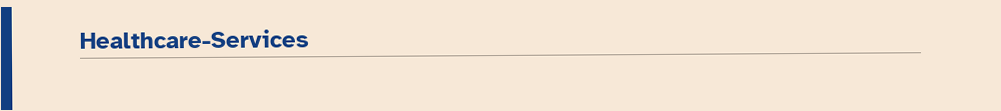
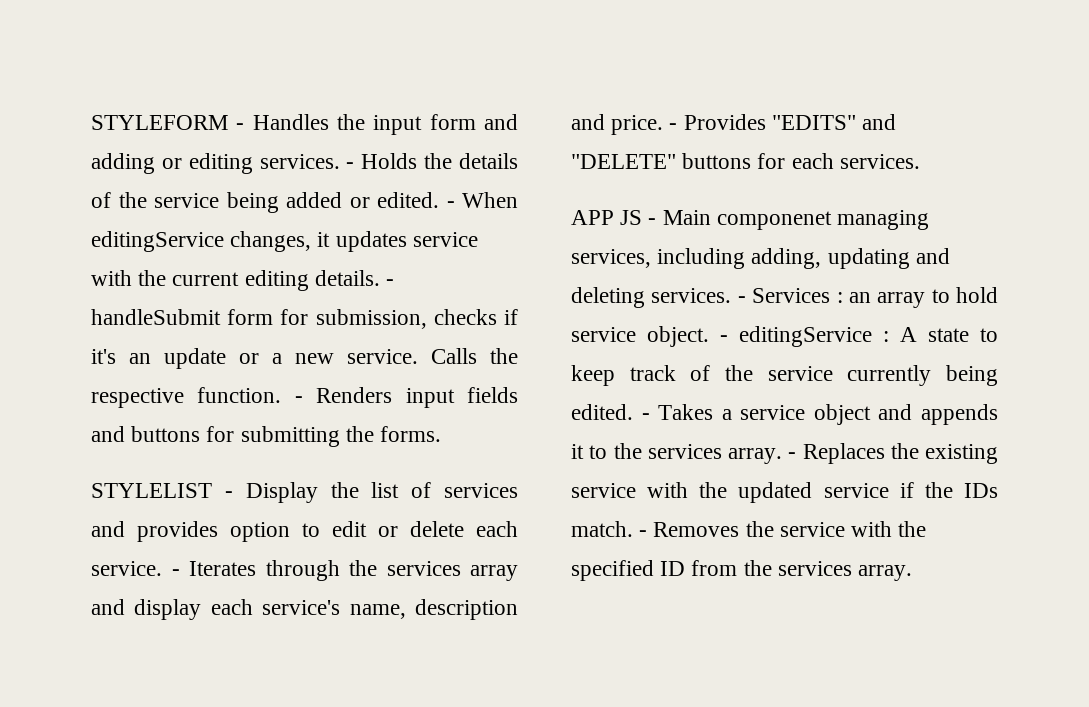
[79,29,309,49] Healthcare-Services -> [91,114,518,135] [91,153,518,174] [91,192,518,213] [91,231,478,252] [91,270,395,291] [91,309,518,329] [91,348,518,369] [91,387,518,408] [91,426,442,447] [91,482,518,503] [91,521,518,542] [91,560,518,581] [91,599,518,620] [571,114,897,135] [571,153,920,169] [571,210,930,230] [571,248,950,269] [571,287,998,308] [571,326,998,347] [571,365,998,386] [571,404,998,425] [571,443,998,464] [571,482,998,503] [571,521,927,537] [571,560,913,581] STYLEFORM - Handles the input form and adding or editing services. - Holds the details of the service being added or edited. - When editingService changes, it updates service with the current editing details. - handleSubmit form for submission, checks if it's an update or a new service. Calls the respective function. - Renders input fields and buttons for submitting the forms. // STYLELIST - Display the list of services and provides option to edit or delete each service. - Iterates through the services array and display each service's name, description and price. - Provides "EDITS" and "DELETE" buttons for each services. // APP JS - Main componenet managing services, including adding, updating and deleting services. - Services : an array to hold service object. - editingService : A state to keep track of the service currently being edited. - Takes a service object and appends it to the services array. - Replaces the existing service with the updated service if the IDs match. - Removes the service with the specified ID from the services array.

